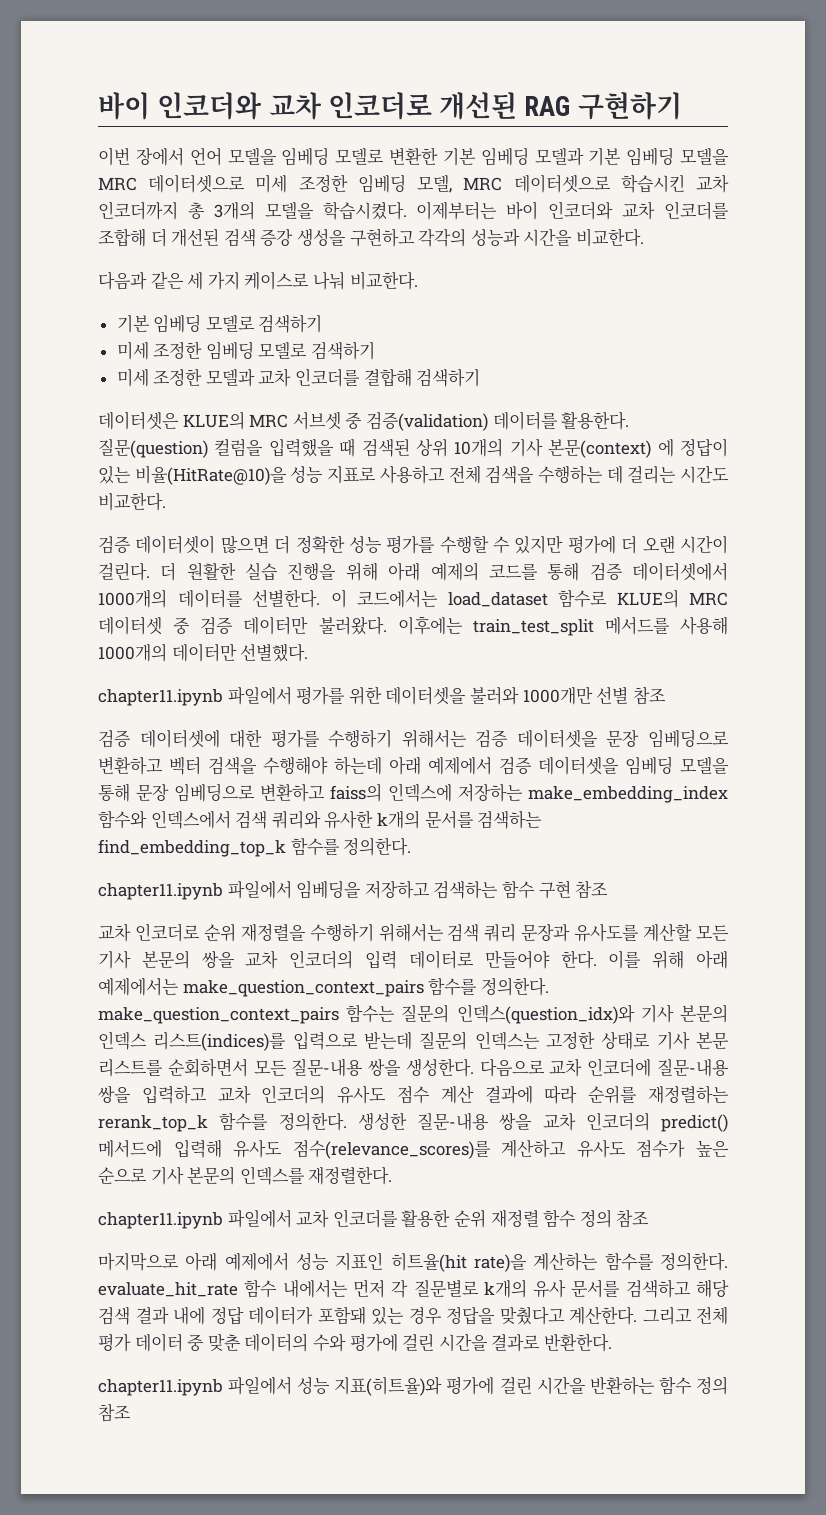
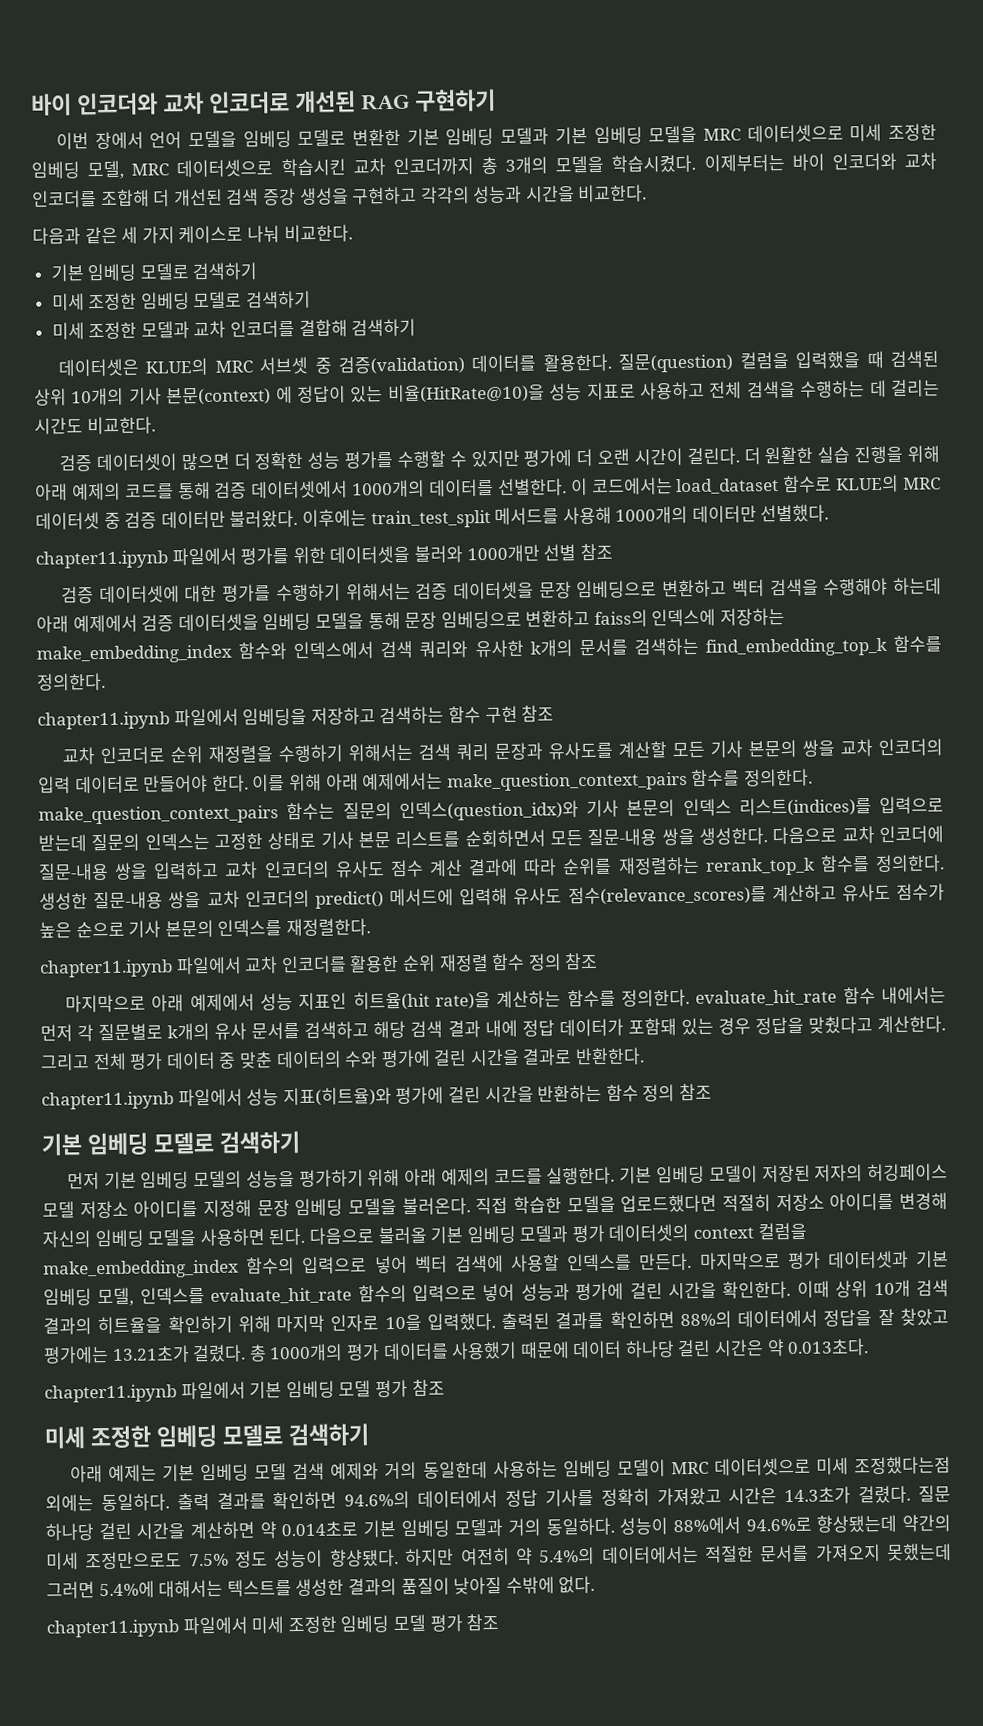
(131, 1412) none -> [41,1130,300,1156] [66,1163,949,1190] [42,1192,948,1219] [42,1222,807,1248] [43,1250,949,1279] [43,1279,949,1307] [43,1308,949,1335] [43,1338,870,1364] [44,1379,445,1403] [44,1423,369,1449] [69,1456,952,1483] [45,1485,952,1512] [45,1514,951,1541] [46,1543,952,1570] [46,1575,596,1599] [46,1613,500,1638] // 기본 임베딩 모델로 검색하기 // 먼저 기본 임베딩 모델의 성능을 평가하기 위해 아래 예제의 코드를 실행한다. 기본 임베딩 모델이 저장된 저자의 허깅페이스 모델 저장소 아이디를 지정해 문장 임베딩 모델을 불러온다. 직접 학습한 모델을 업로드했다면 적절히 저장소 아이디를 변경해 자신의 임베딩 모델을 사용하면 된다. 다음으로 불러올 기본 임베딩 모델과 평가 데이터셋의 context 컬럼을 make_embedding_index 함수의 입력으로 넣어 벡터 검색에 사용할 인덱스를 만든다. 마지막으로 평가 데이터셋과 기본 임베딩 모델, 인덱스를 evaluate_hit_rate 함수의 입력으로 넣어 성능과 평가에 걸린 시간을 확인한다. 이때 상위 10개 검색 결과의 히트율을 확인하기 위해 마지막 인자로 10을 입력했다. 출력된 결과를 확인하면 88%의 데이터에서 정답을 잘 찾았고 평가에는 13.21초가 걸렸다. 총 1000개의 평가 데이터를 사용했기 때문에 데이터 하나당 걸린 시간은 약 0.013초다. // chapter11.ipynb 파일에서 기본 임베딩 모델 평가 참조 // 미세 조정한 임베딩 모델로 검색하기 // 아래 예제는 기본 임베딩 모델 검색 예제와 거의 동일한데 사용하는 임베딩 모델이 MRC 데이터셋으로 미세 조정했다는점 외에는 동일하다. 출력 결과를 확인하면 94.6%의 데이터에서 정답 기사를 정확히 가져왔고 시간은 14.3초가 걸렸다. 질문 하나당 걸린 시간을 계산하면 약 0.014초로 기본 임베딩 모델과 거의 동일하다. 성능이 88%에서 94.6%로 향상됐는데 약간의 미세 조정만으로도 7.5% 정도 성능이 향샹됐다. 하지만 여전히 약 5.4%의 데이터에서는 적절한 문서를 가져오지 못했는데 그러면 5.4%에 대해서는 텍스트를 생성한 결과의 품질이 낮아질 수밖에 없다. // chapter11.ipynb 파일에서 미세 조정한 임베딩 모델 평가 참조

